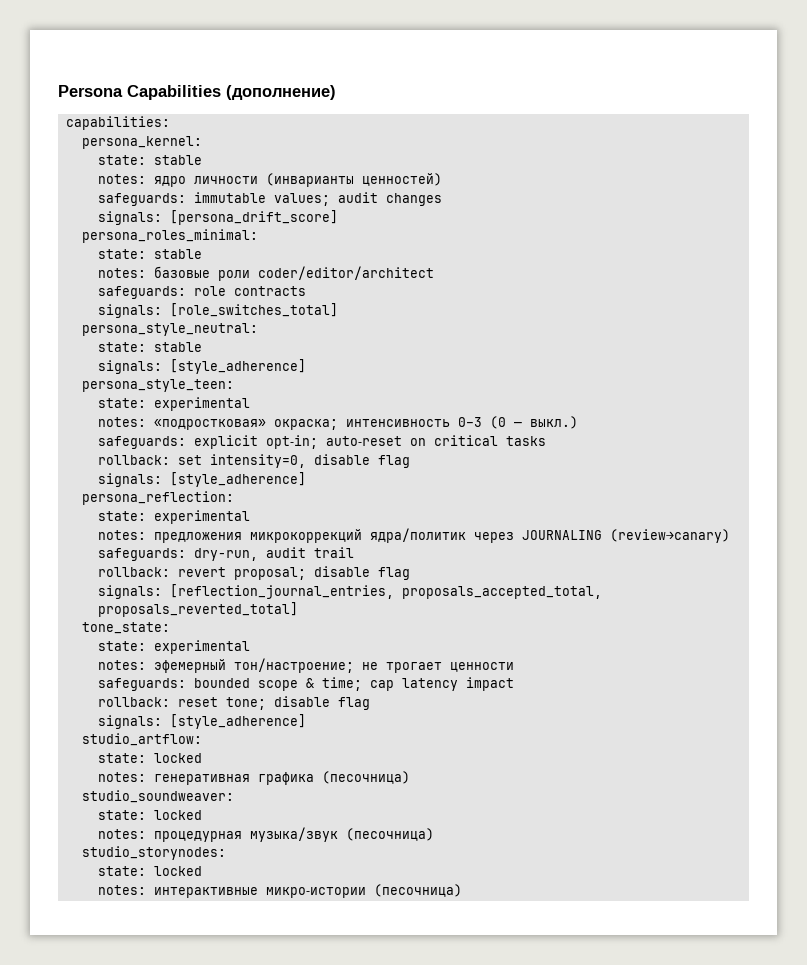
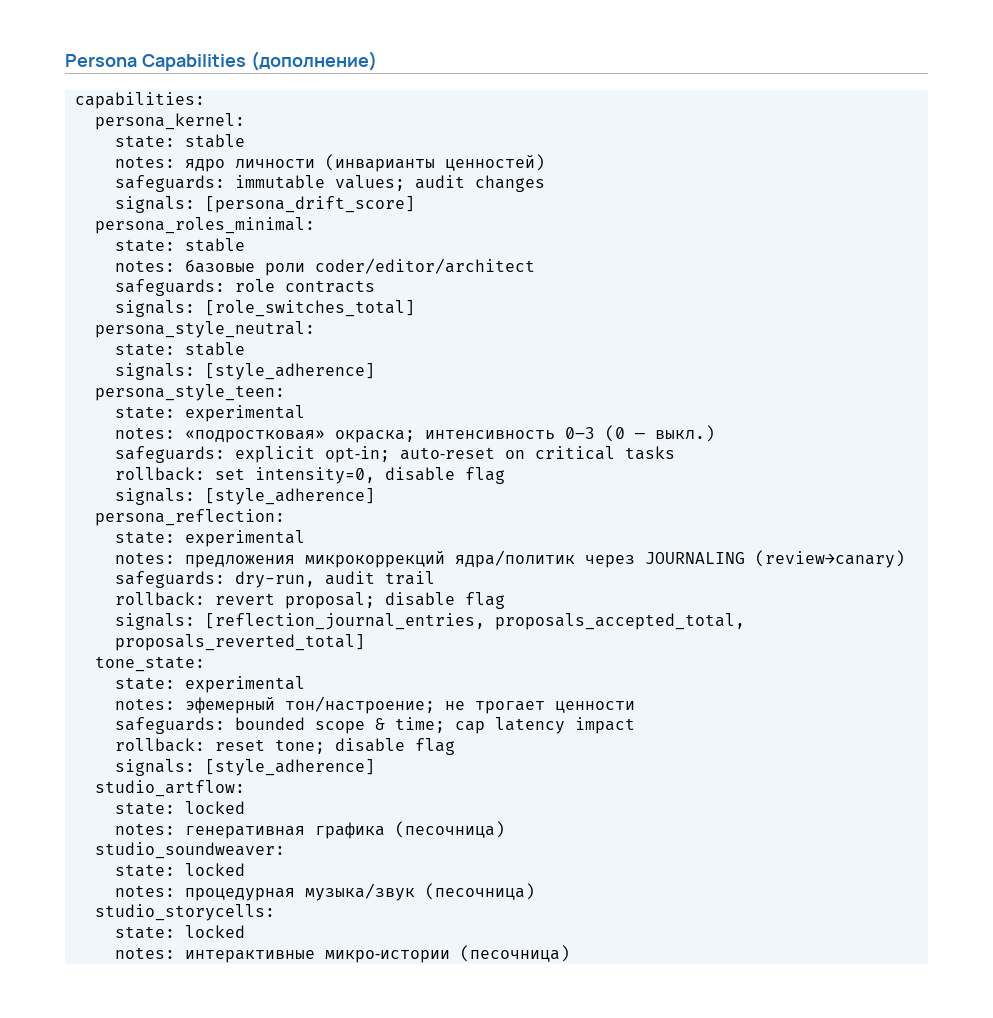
[81,846,226,860] studio_storynodes: -> [94,904,275,921] studio_storycells:

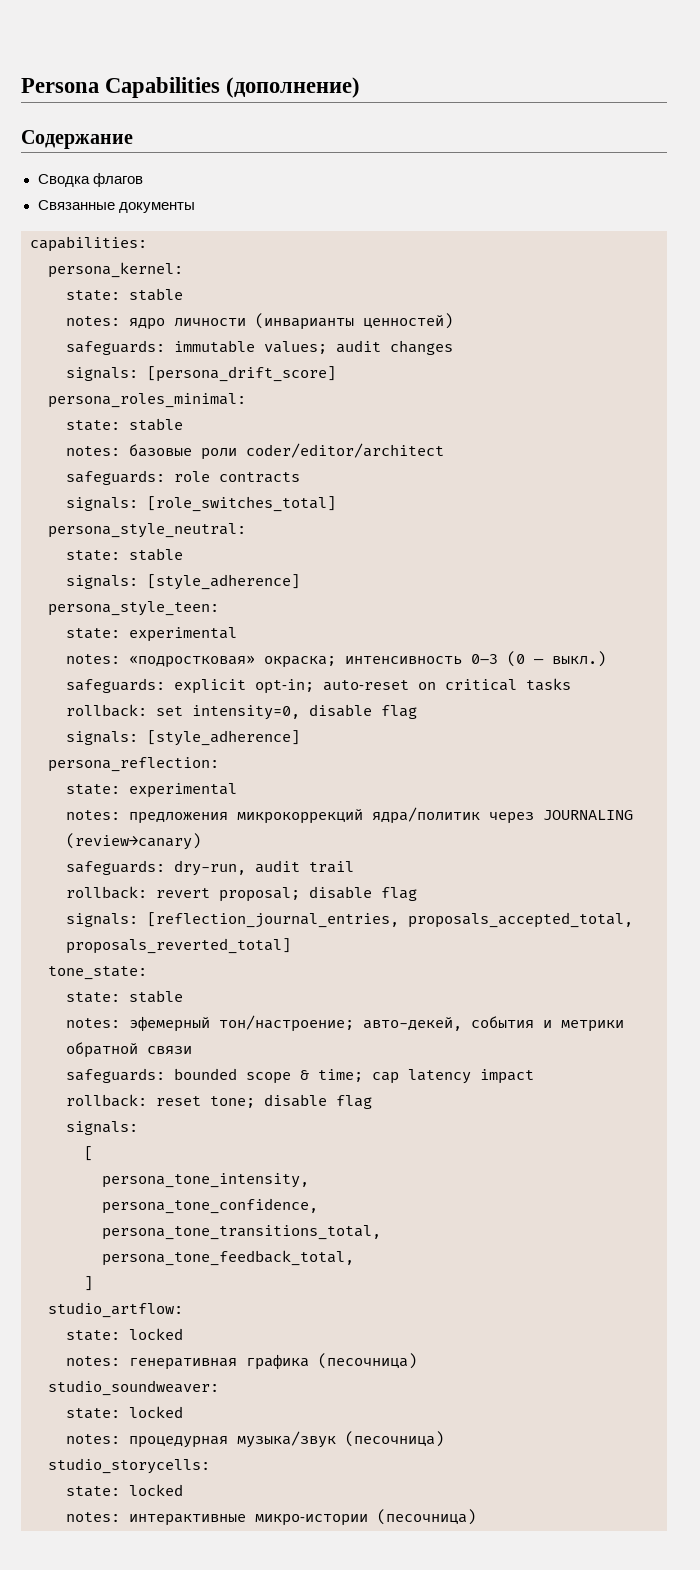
(377, 61) none -> [21,130,133,149] [37,173,143,187] [37,200,195,213] // Содержание // Сводка флагов // Связанные документы
[184,676,305,693] experimental -> [129,990,183,1003] stable
[444,701,635,714] не трогает ценности -> [363,1016,624,1032] [66,1042,192,1058] авто-декей, события и метрики обратной связи
[204,759,375,776] [style_adherence] -> [84,1146,93,1161] [102,1173,309,1188] [102,1198,318,1214] [102,1225,381,1240] [102,1250,354,1266] [84,1276,93,1291] // [ // persona_tone_intensity, // persona_tone_confidence, // persona_tone_transitions_total, // persona_tone_feedback_total, // ]

